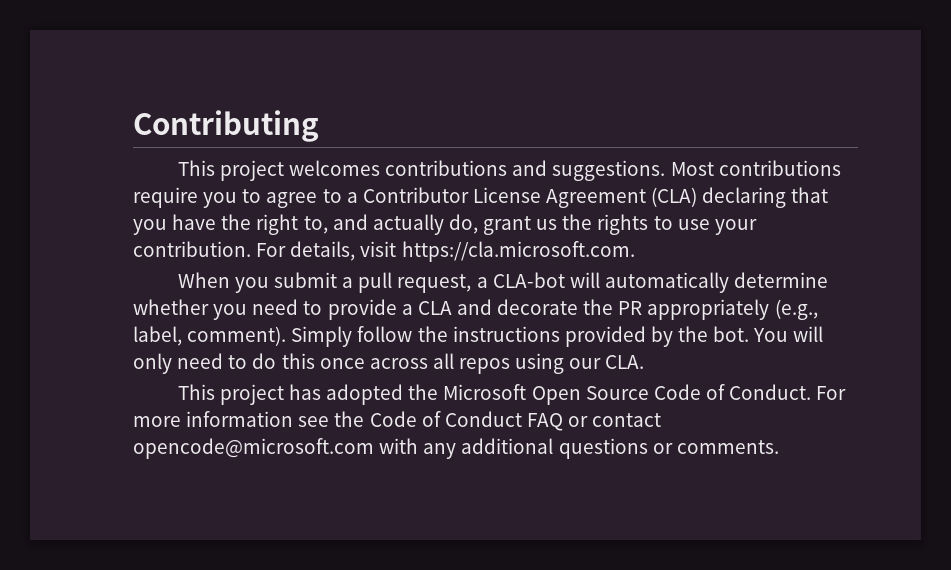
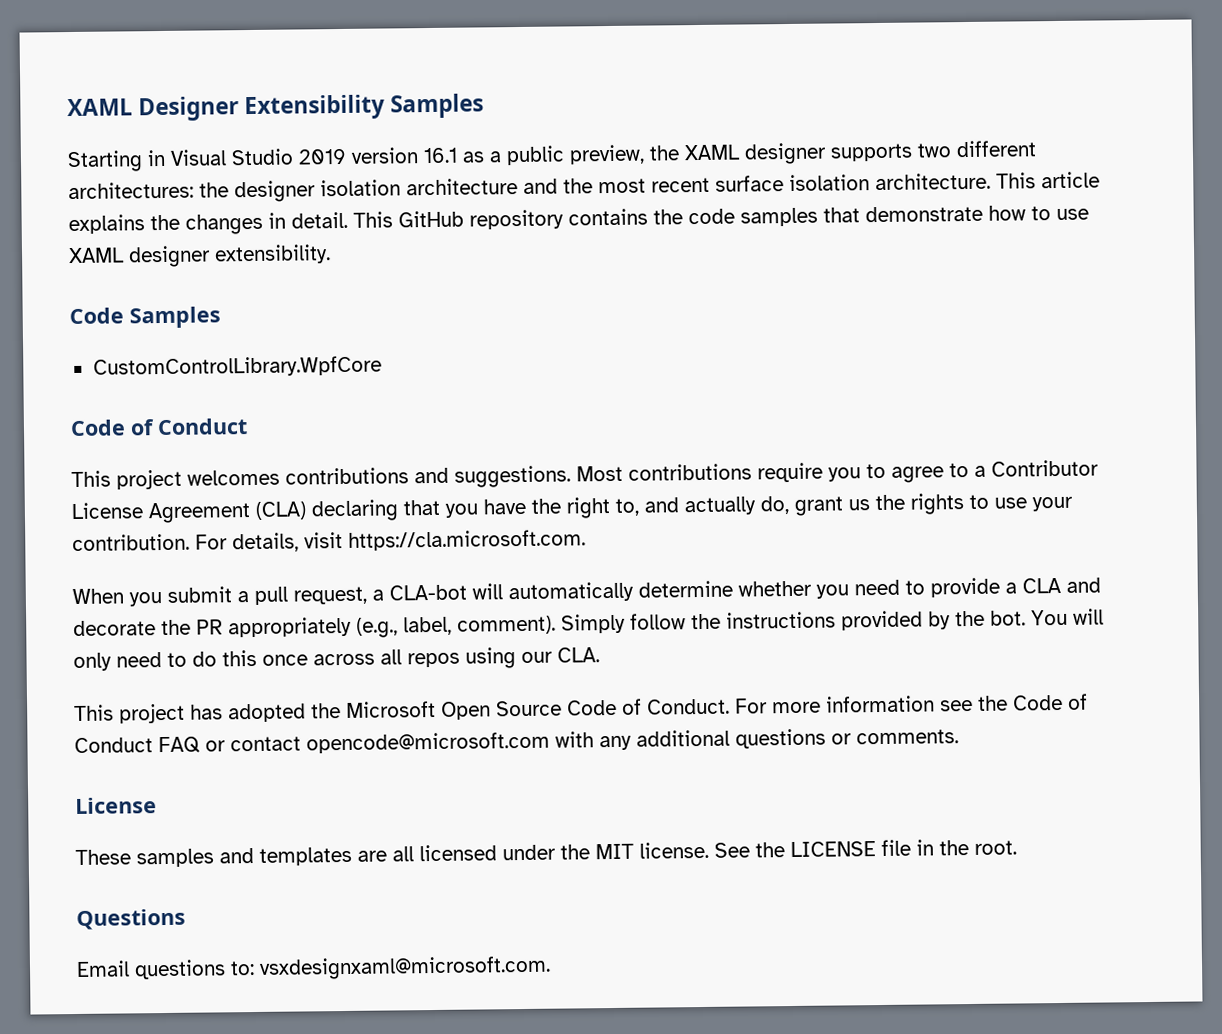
[133,110,319,142] Contributing -> [67,93,485,122] [67,140,1036,173] [68,171,1100,203] [68,205,1089,235] [68,244,331,268] [69,306,221,329] [92,355,382,378] [70,418,248,437] XAML Designer Extensibility Samples // Starting in Visual Studio 2019 version 16.1 as a public preview, the XAML designer supports two different architectures: the designer isolation architecture and the most recent surface isolation architecture. This article explains the changes in detail. This GitHub repository contains the code samples that demonstrate how to use XAML designer extensibility. // Code Samples // CustomControlLibrary.WpfCore // Code of Conduct
(779, 447) none -> [75,797,157,815] [75,839,1017,868] [76,908,186,930] [76,955,551,980] // License // These samples and templates are all licensed under the MIT license. See the LICENSE file in the root. // Questions // Email questions to: vsxdesignxaml@microsoft.com.

